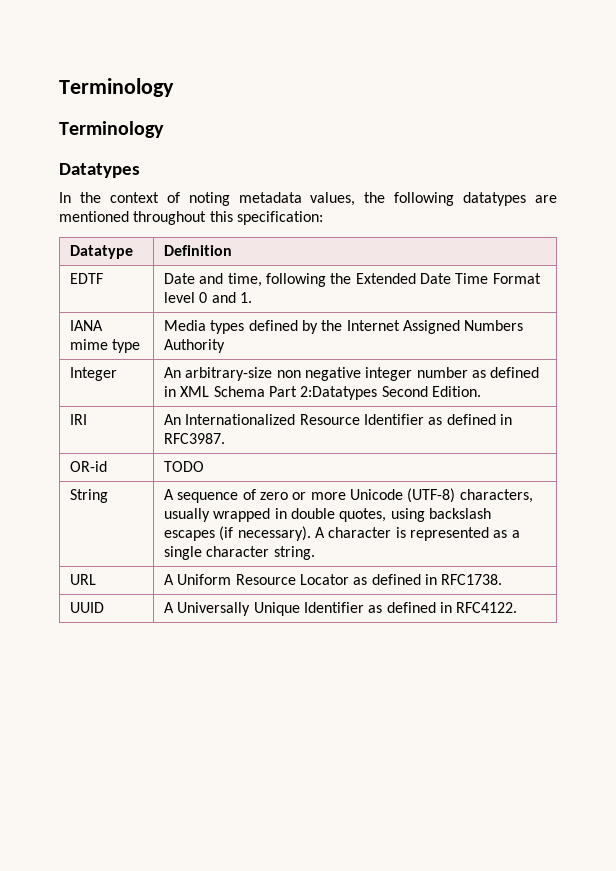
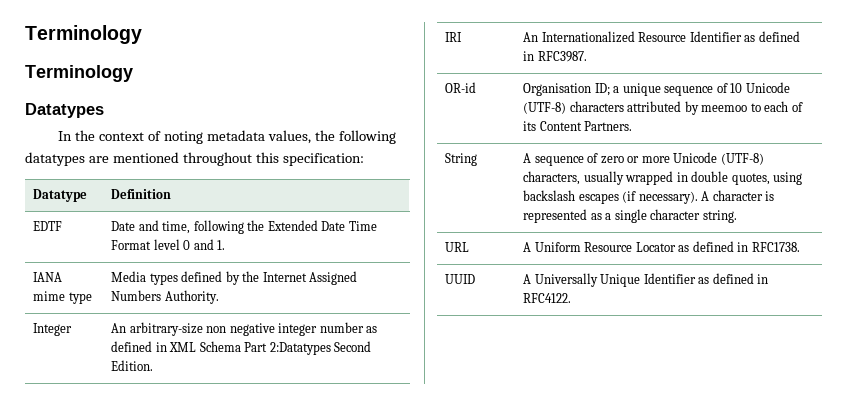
[163,339,225,353] Authority -> [164,290,219,304] Authority.
[163,461,204,472] TODO -> [523,82,790,96] [523,101,803,115] [523,121,633,131] Organisation ID; a unique sequence of 10 Unicode (UTF-8) characters attributed by meemoo to each of its Content Partners.

